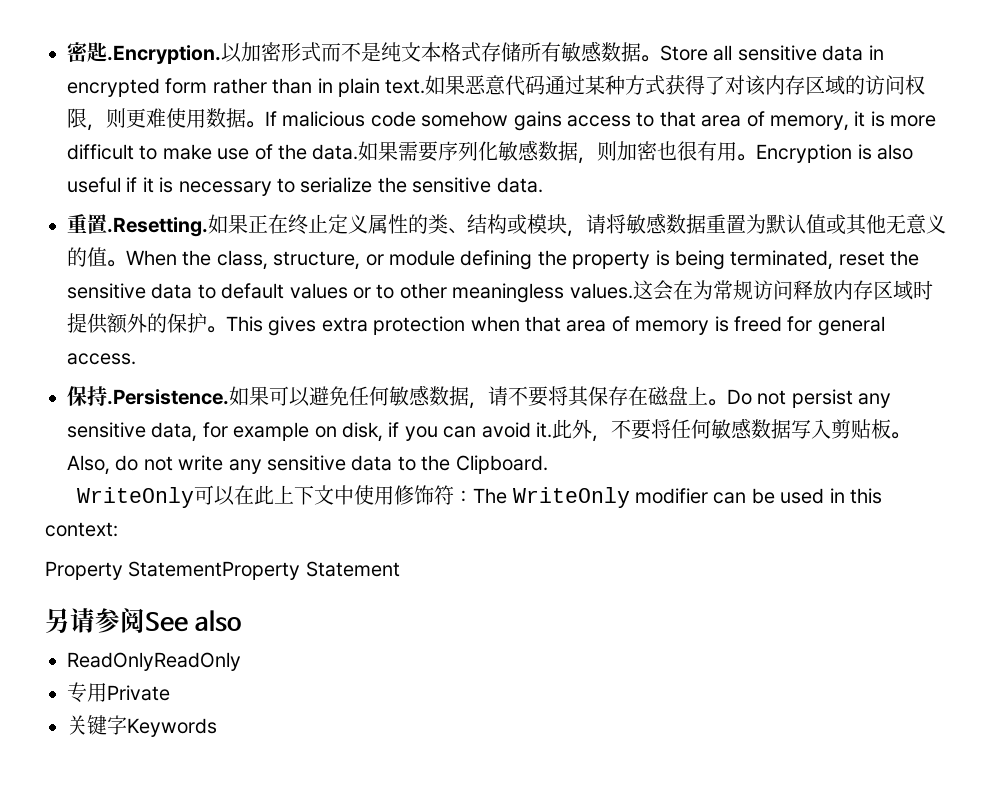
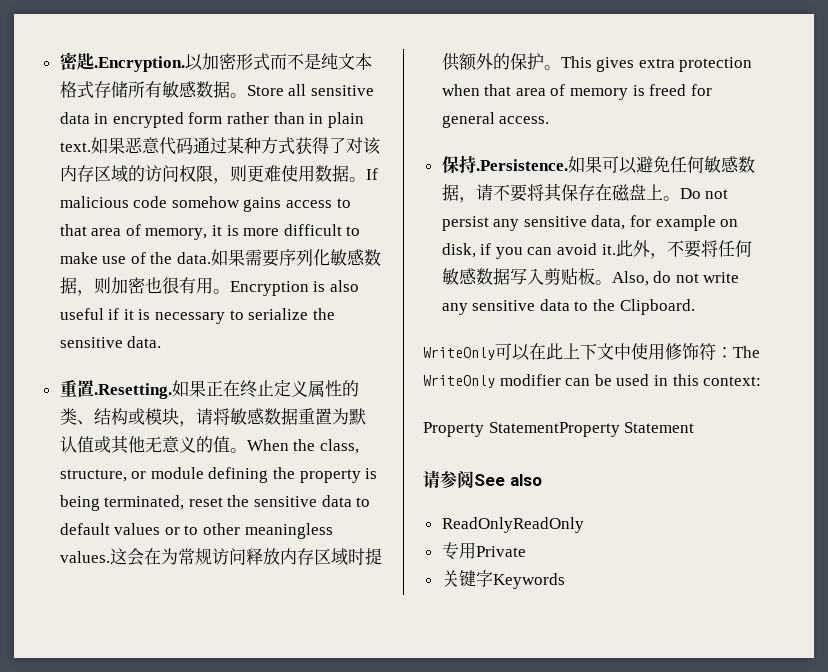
[45,608,70,633] 另 -> (695, 427) none

